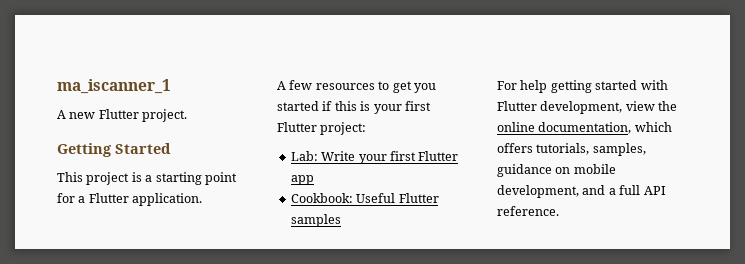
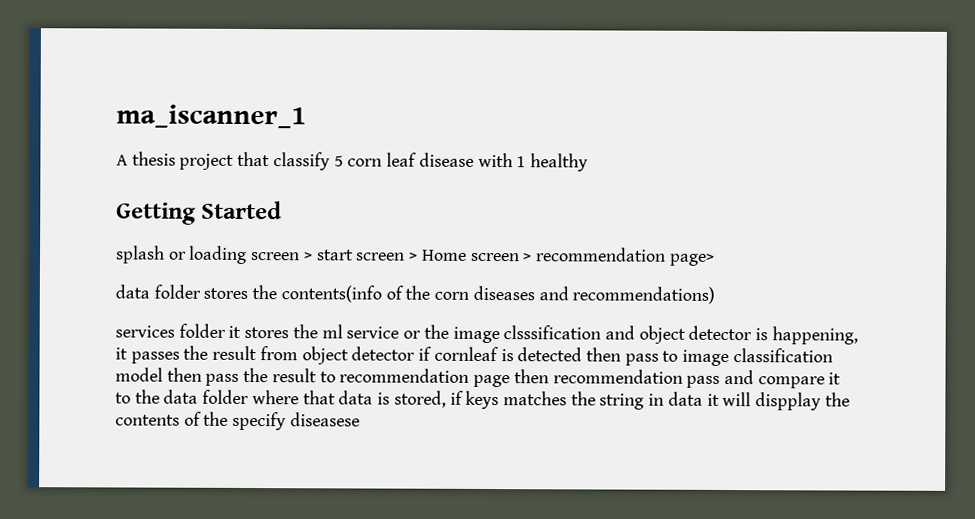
[69,109,188,122] [57,143,171,157] [57,172,237,185] [57,193,203,206] [277,80,436,93] [277,101,431,114] [277,122,367,135] [290,151,459,164] [290,175,314,185] [290,193,439,203] [290,214,341,227] [497,80,668,93] [497,101,678,114] [497,122,672,134] [497,143,646,156] [497,164,616,177] [497,185,666,198] [497,206,559,216] new Flutter project. // Getting Started // This project is a starting point for a Flutter application. // A few resources to get you started if this is your first Flutter project: // Lab: Write your first Flutter app // Cookbook: Useful Flutter samples // For help getting started with Flutter development, view the online documentation, which offers tutorials, samples, guidance on mobile development, and a full API reference. -> [131,151,588,172] [116,200,283,225] [115,245,715,266] [115,284,716,304] [115,323,858,345] [115,345,833,367] [115,367,842,389] [115,389,850,411] [115,411,360,431] thesis project that classify 5 corn leaf disease with 1 healthy // Getting Started // splash or loading screen > start screen > Home screen > recommendation page> // data folder stores the contents(info of the corn diseases and recommendations) // services folder it stores the ml service or the image clsssification and object detector is happening, it passes the result from object detector if cornleaf is detected then pass to image classification model then pass the result to recommendation page then recommendation pass and compare it to the data folder where that data is stored, if keys matches the string in data it will dispplay the contents of the specify diseasese

